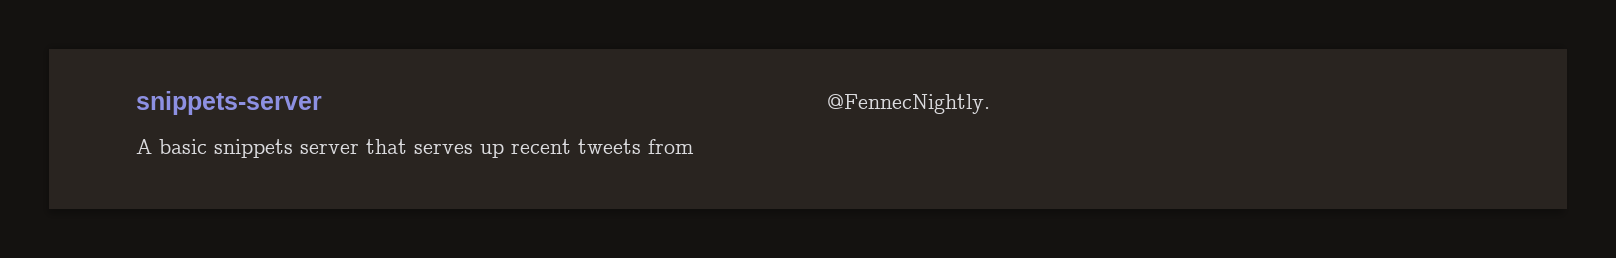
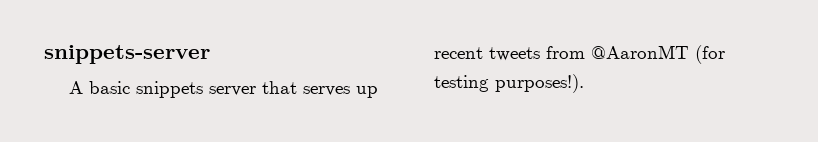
[827,94,990,114] @FennecNightly. -> [591,45,725,64] [434,74,584,93] @AaronMT (for testing purposes!).

